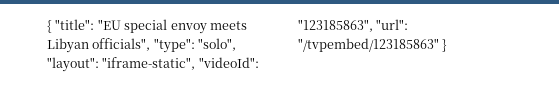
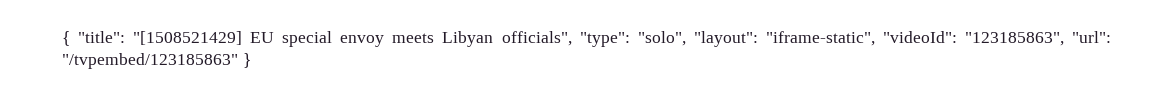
[97,19,121,30] "EU -> [133,31,275,45] "[1508521429] EU

